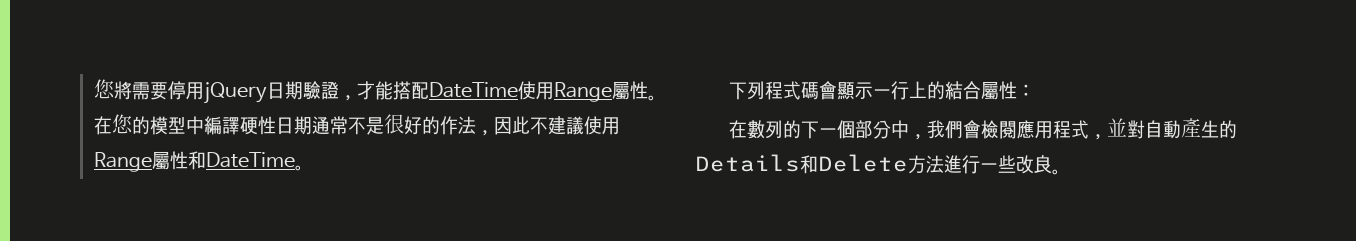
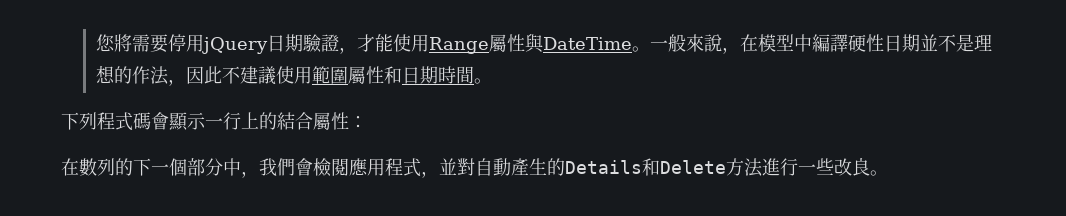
[393,81,658,102] [94,114,151,135] 搭配DateTime使用Range屬性。在您的 -> [392,33,758,54] 使用Range屬性與DateTime。一般來說，在
[312,114,423,135] 通常不是很好 -> [919,34,992,52] [95,65,115,84] 並不是理想
[94,151,296,172] Range屬性和DateTime -> [311,66,474,84] 範圍屬性和日期時間

